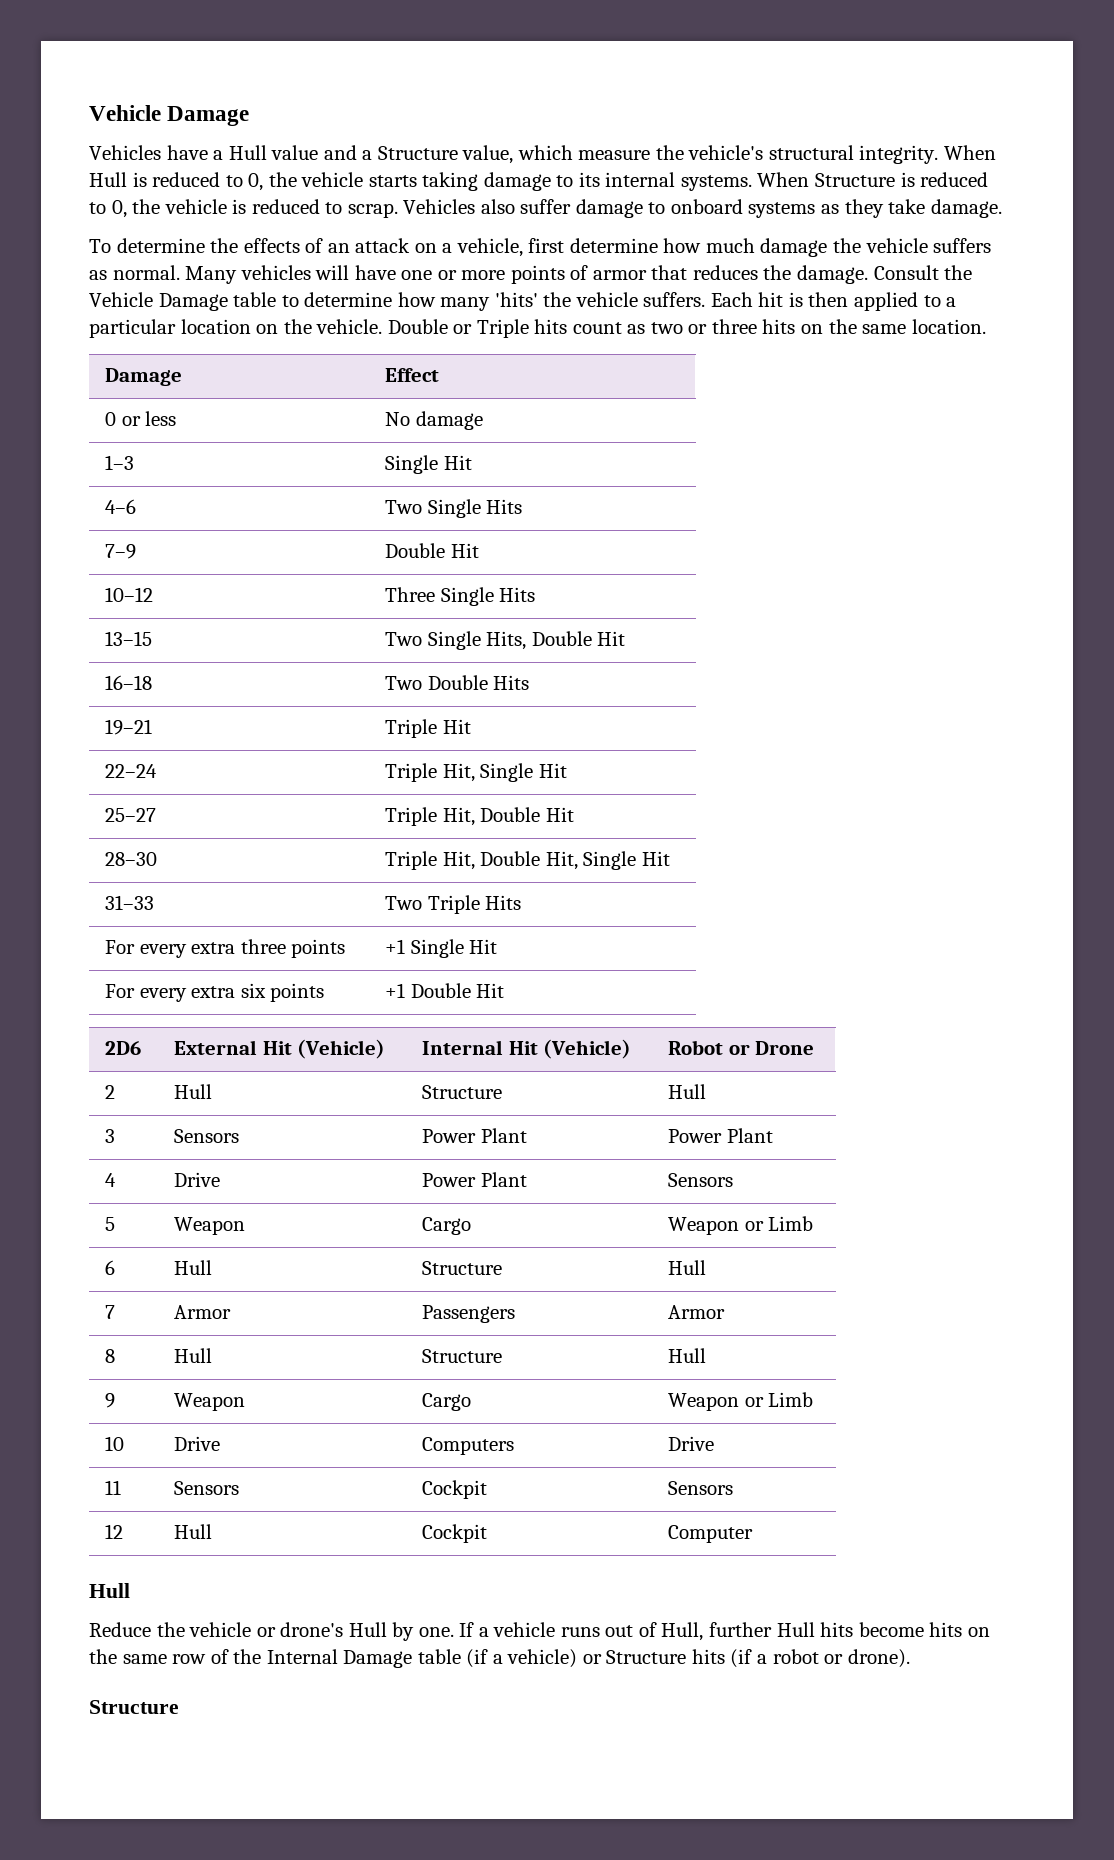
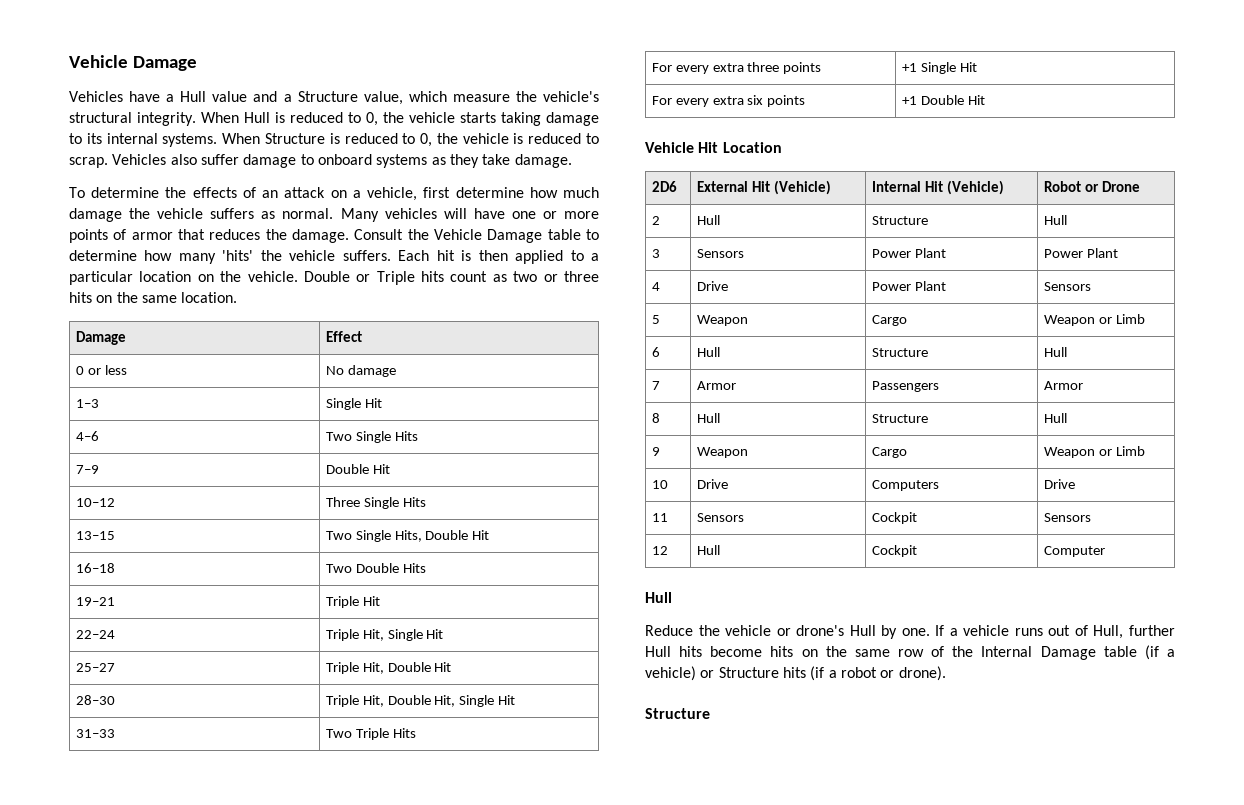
(505, 990) none -> [645,142,782,153] // Vehicle Hit Location

